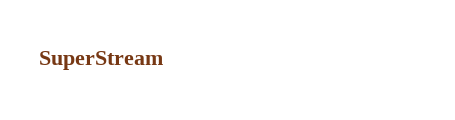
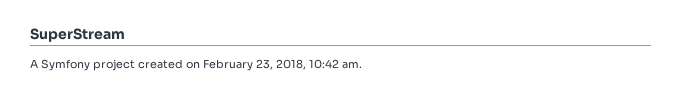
(163, 60) none -> [30,59,362,71] // A Symfony project created on February 23, 2018, 10:42 am.

